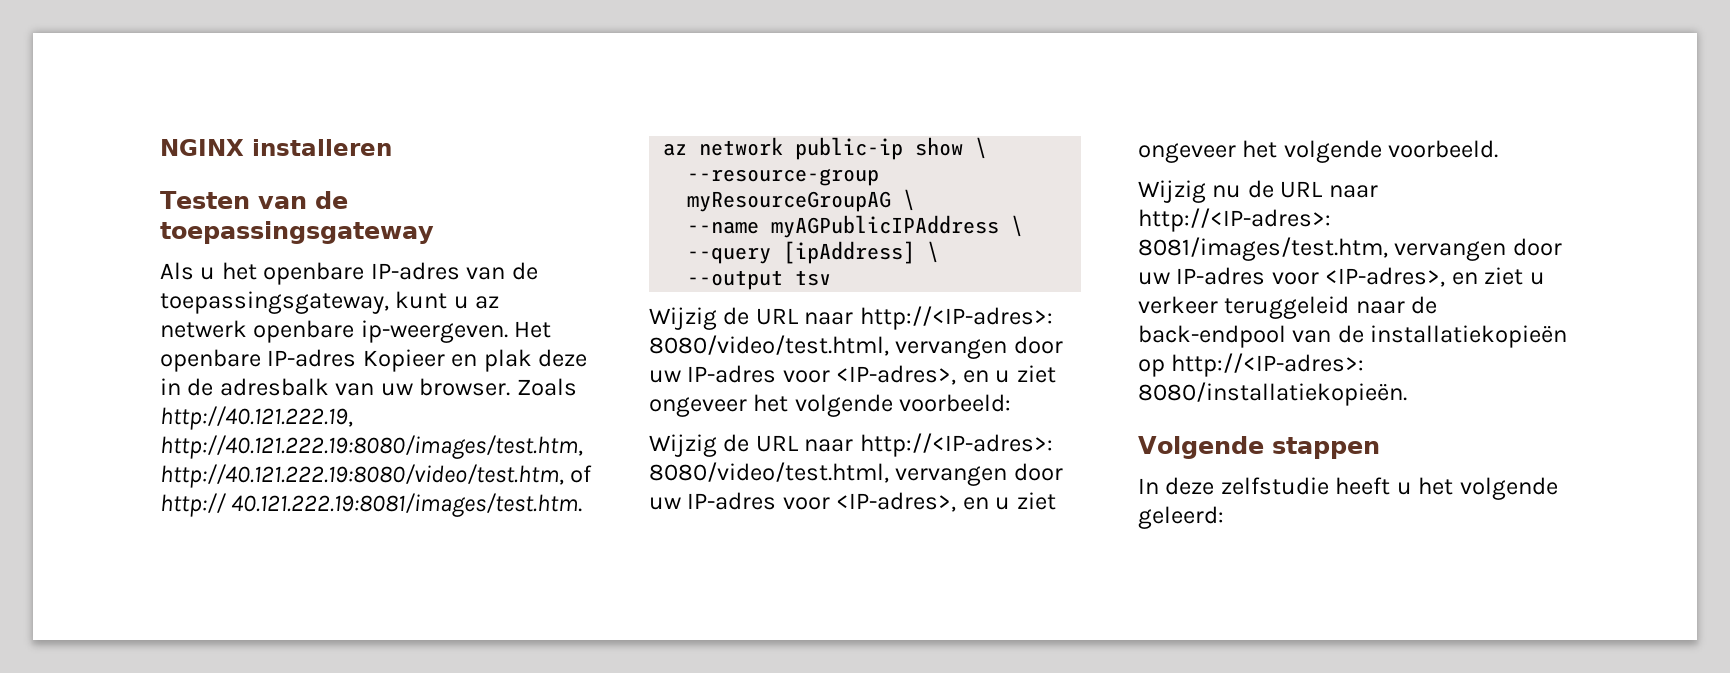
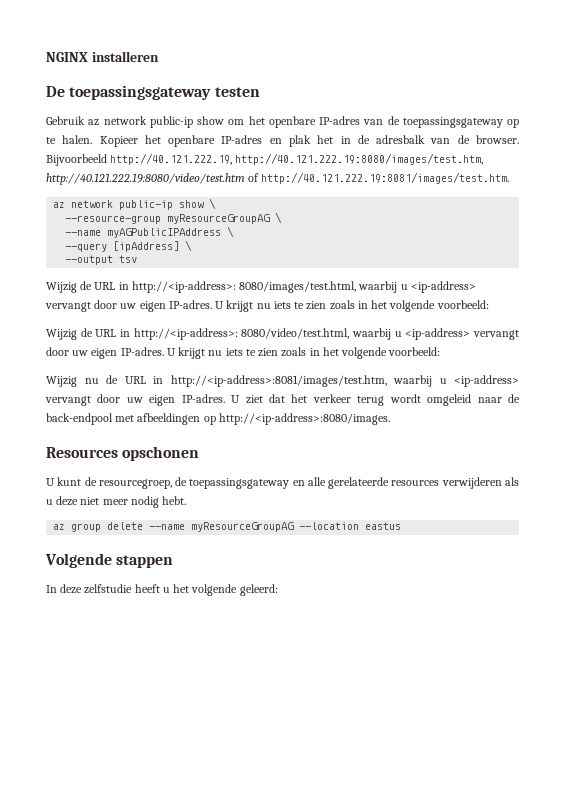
[160,191,348,209] [160,221,434,244] [160,262,216,280] Testen van de toepassingsgateway // Als u -> [46,85,260,100] [46,116,245,128] De toepassingsgateway testen // Gebruik az network public-ip show om
[160,291,500,314] [160,320,552,343] [160,349,445,372] toepassingsgateway, kunt u az netwerk openbare ip-weergeven. Het openbare IP-adres Kopieer -> [402,117,519,128] [46,135,263,147] toepassingsgateway op te halen. Kopieer het openbare IP-adres
[538,349,588,367] deze -> [317,135,334,144] het
[380,378,577,396] [160,406,353,430] [160,435,583,459] [160,464,593,488] [160,493,583,517] uw browser. Zoals http://40.121.222.19, http://40.121.222.19:8080/images/test.htm, http://40.121.222.19:8080/video/test.htm, of http:// 40.121.222.19:8081/images/test.htm. -> [457,135,519,144] [46,153,484,166] [46,172,510,185] de browser. Bijvoorbeeld http://40.121.222.19, http://40.121.222.19:8080/images/test.htm, http://40.121.222.19:8080/video/test.htm of http://40.121.222.19:8081/images/test.htm.
[804,306,1053,330] [649,335,1063,359] [649,365,1056,385] [649,397,747,417] naar http://<IP-adres>: 8080/video/test.html, vervangen door uw IP-adres voor <IP-adres>, en u ziet ongeveer -> [118,281,476,293] [45,300,368,312] in http://<ip-address>: 8080/images/test.html, waarbij u <ip-address> vervangt door uw eigen IP-adres. U krijgt nu iets te zien zoals in
[804,433,1053,457] [649,462,1063,486] [649,492,1056,512] [1138,140,1499,163] naar http://<IP-adres>: 8080/video/test.html, vervangen door uw IP-adres voor <IP-adres>, en u ziet ongeveer het volgende voorbeeld. -> [120,328,520,340] [46,347,441,359] in http://<ip-address>: 8080/video/test.html, waarbij u <ip-address> vervangt door uw eigen IP-adres. U krijgt nu iets te zien zoals in het volgende voorbeeld:
[1328,185,1378,198] [1138,208,1331,232] [1138,237,1562,261] [1138,267,1545,287] [1138,296,1438,319] [1138,325,1568,348] [1138,353,1365,377] [1138,382,1407,406] naar http://<IP-adres>: 8081/images/test.htm, vervangen door uw IP-adres voor <IP-adres>, en ziet u verkeer teruggeleid naar de back-endpool van de installatiekopieën op http://<IP-adres>: 8080/installatiekopieën. -> [153,375,519,387] [45,394,520,406] [46,413,390,425] [46,446,200,461] [46,477,519,489] [46,496,187,508] [53,522,402,532] in http://<ip-address>:8081/images/test.htm, waarbij u <ip-address> vervangt door uw eigen IP-adres. U ziet dat het verkeer terug wordt omgeleid naar de back-endpool met afbeeldingen op http://<ip-address>:8080/images. // Resources opschonen // U kunt de resourcegroep, de toepassingsgateway en alle gerelateerde resources verwijderen als u deze niet meer nodig hebt. // az group delete --name myResourceGroupAG --location eastus

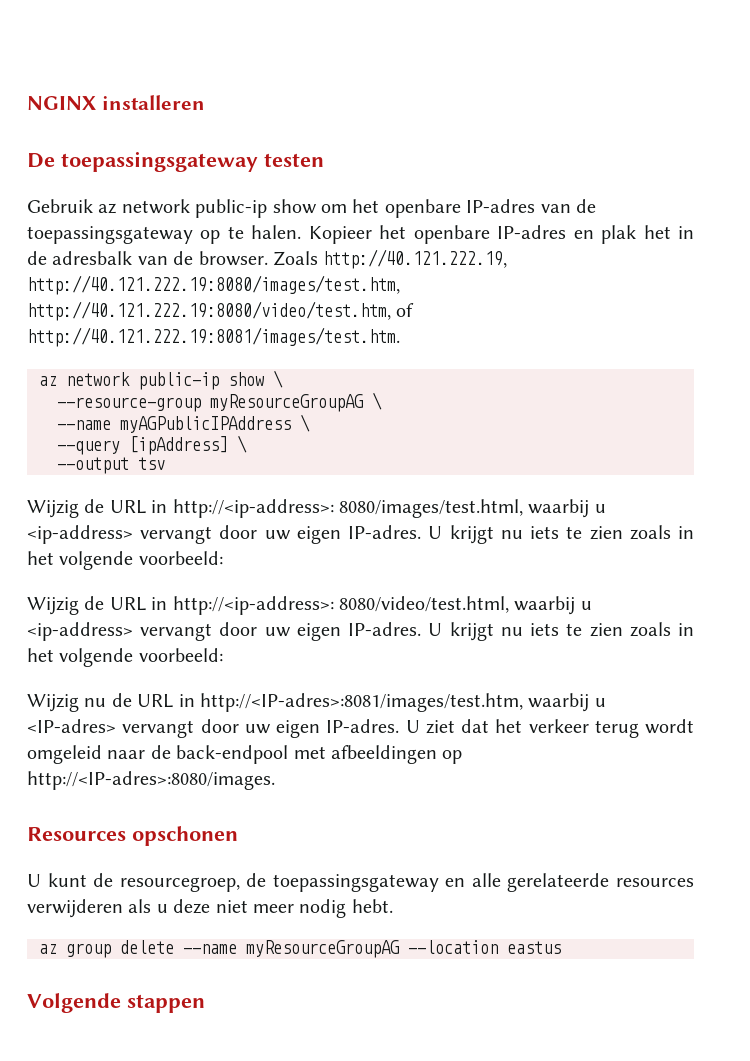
[46,154,107,166] Bijvoorbeeld -> [273,251,318,266] Zoals
[46,173,245,185] http://40.121.222.19:8080/video/test.htm -> [27,301,391,321] http://40.121.222.19:8080/video/test.htm,
[170,375,519,387] http://<ip-address>:8081/images/test.htm, waarbij u <ip-address> -> [200,693,606,712] [27,719,116,733] http://<IP-adres>:8081/images/test.htm, waarbij u <IP-adres>
[218,413,390,425] http://<ip-address>:8080/images. -> [27,771,275,790] http://<IP-adres>:8080/images.
[46,584,278,596] // In deze zelfstudie heeft u het volgende geleerd: -> (205, 1003) none

